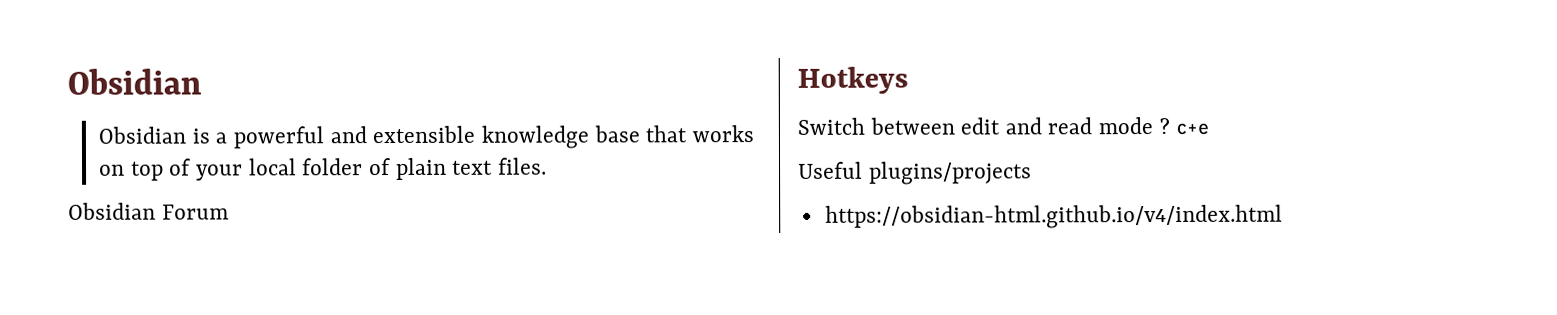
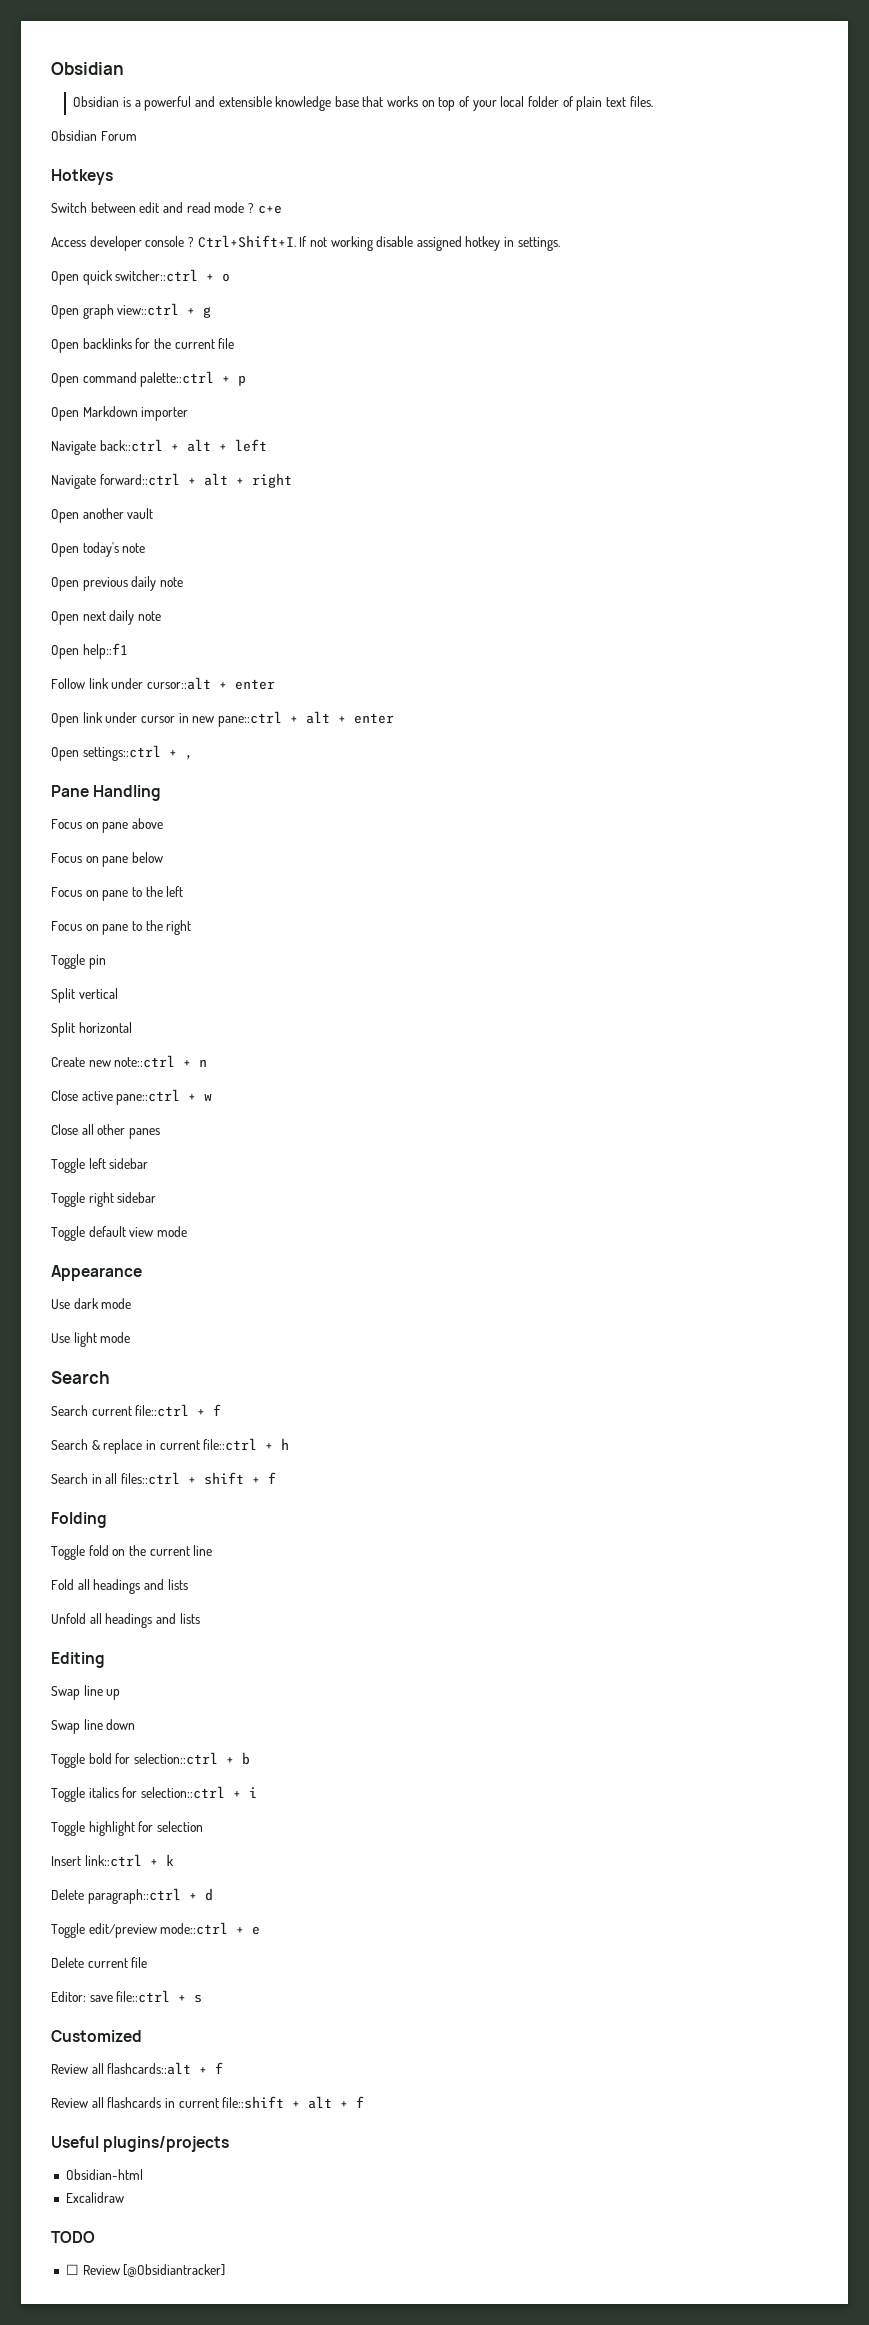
[798,161,1032,185] [824,204,1283,229] Useful plugins/projects // https://obsidian-html.github.io/v4/index.html -> [51,235,560,251] [51,269,231,285] [51,303,212,319] [51,338,235,353] [51,371,247,387] [51,406,189,421] [51,439,267,455] [51,473,292,489] [51,508,154,523] [51,542,146,557] [51,576,183,591] [51,610,161,625] [51,643,128,659] [51,677,275,690] [51,711,394,727] [51,745,193,761] [51,785,162,801] [51,818,163,833] [51,852,163,867] [51,886,184,901] [51,920,192,935] [51,954,106,969] [51,988,118,1003] [51,1022,132,1037] [51,1055,208,1068] [51,1089,213,1105] [51,1124,160,1139] [51,1158,149,1173] [51,1192,157,1207] [51,1226,187,1241] [51,1265,142,1281] [51,1298,132,1309] [51,1332,131,1347] [51,1371,110,1384] [51,1404,222,1417] [51,1438,290,1454] [51,1472,276,1485] [51,1512,107,1528] [51,1545,213,1560] [51,1579,188,1594] [51,1613,200,1628] [51,1652,105,1668] [51,1685,121,1700] [51,1719,136,1734] [51,1752,250,1768] [51,1786,257,1802] [51,1821,203,1836] [51,1854,174,1867] [51,1888,213,1904] [51,1922,261,1938] [51,1957,148,1968] [51,1990,203,2003] [51,2030,142,2042] [51,2062,224,2075] [51,2096,365,2109] [51,2136,230,2152] [65,2169,143,2180] [65,2192,124,2203] [51,2231,95,2243] [65,2264,226,2277] Access developer console ? Ctrl+Shift+I. If not working disable assigned hotkey in settings. // Open quick switcher::ctrl + o // Open graph view::ctrl + g // Open backlinks for the current file // Open command palette::ctrl + p // Open Markdown importer // Navigate back::ctrl + alt + left // Navigate forward::ctrl + alt + right // Open another vault // Open today's note // Open previous daily note // Open next daily note // Open help::f1 // Follow link under cursor::alt + enter // Open link under cursor in new pane::ctrl + alt + enter // Open settings::ctrl + , // Pane Handling // Focus on pane above // Focus on pane below // Focus on pane to the left // Focus on pane to the right // Toggle pin // Split vertical // Split horizontal // Create new note::ctrl + n // Close active pane::ctrl + w // Close all other panes // Toggle left sidebar // Toggle right sidebar // Toggle default view mode // Appearance // Use dark mode // Use light mode // Search // Search current file::ctrl + f // Search & replace in current file::ctrl + h // Search in all files::ctrl + shift + f // Folding // Toggle fold on the current line // Fold all headings and lists // Unfold all headings and lists // Editing // Swap line up // Swap line down // Toggle bold for selection::ctrl + b // Toggle italics for selection::ctrl + i // Toggle highlight for selection // Insert link::ctrl + k // Delete paragraph::ctrl + d // Toggle edit/preview mode::ctrl + e // Delete current file // Editor: save file::ctrl + s // Customized // Review all flashcards::alt + f // Review all flashcards in current file::shift + alt + f // Useful plugins/projects // Obsidian-html // Excalidraw // TODO // ☐ Review [@Obsidiantracker]

